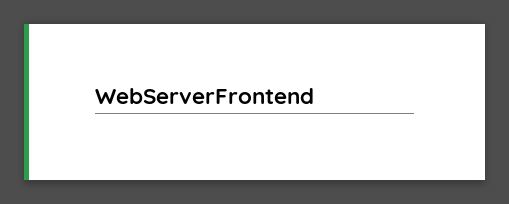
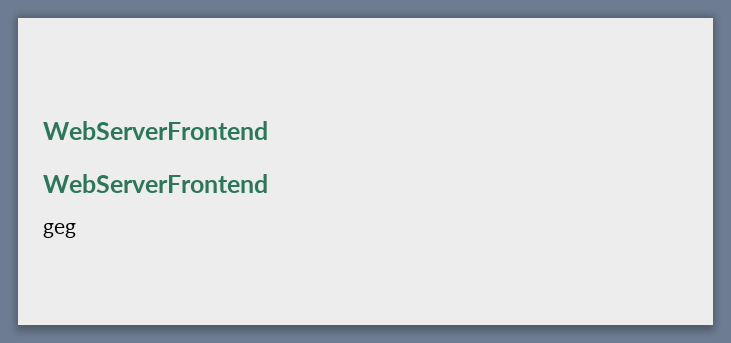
[95,88,314,104] WebServerFrontend -> [43,121,268,140] [43,174,268,193] [43,223,76,238] WebServerFrontend // WebServerFrontend // geg

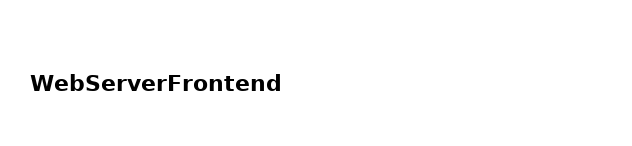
[43,121,268,140] [43,174,268,193] [43,223,76,238] WebServerFrontend // WebServerFrontend // geg -> [30,74,282,91] WebServerFrontend

